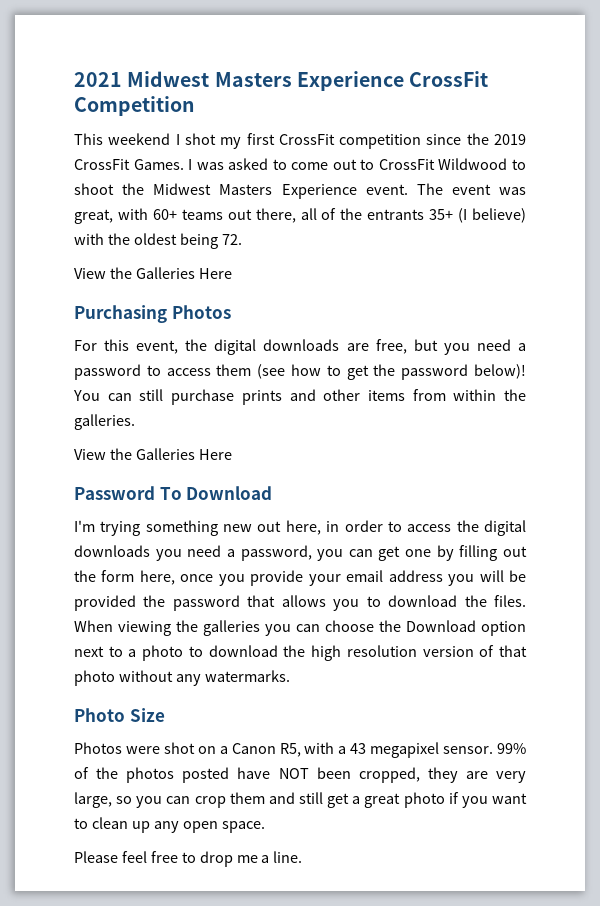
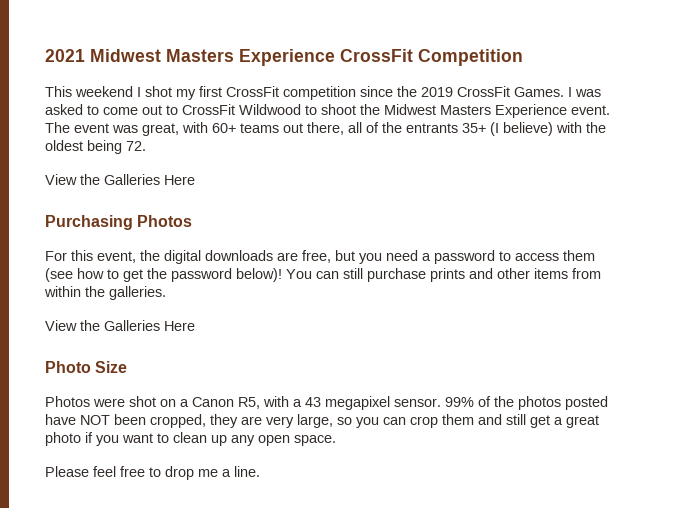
[74,486,273,500] [74,520,527,536] [74,545,527,561] [74,570,526,586] [74,595,526,611] [74,620,526,636] [74,645,528,661] [74,670,290,686] // Password To Download // I'm trying something new out here, in order to access the digital downloads you need a password, you can get one by filling out the form here, once you provide your email address you will be provided the password that allows you to download the files. When viewing the galleries you can choose the Download option next to a photo to download the high resolution version of that photo without any watermarks. -> (195, 326) none

